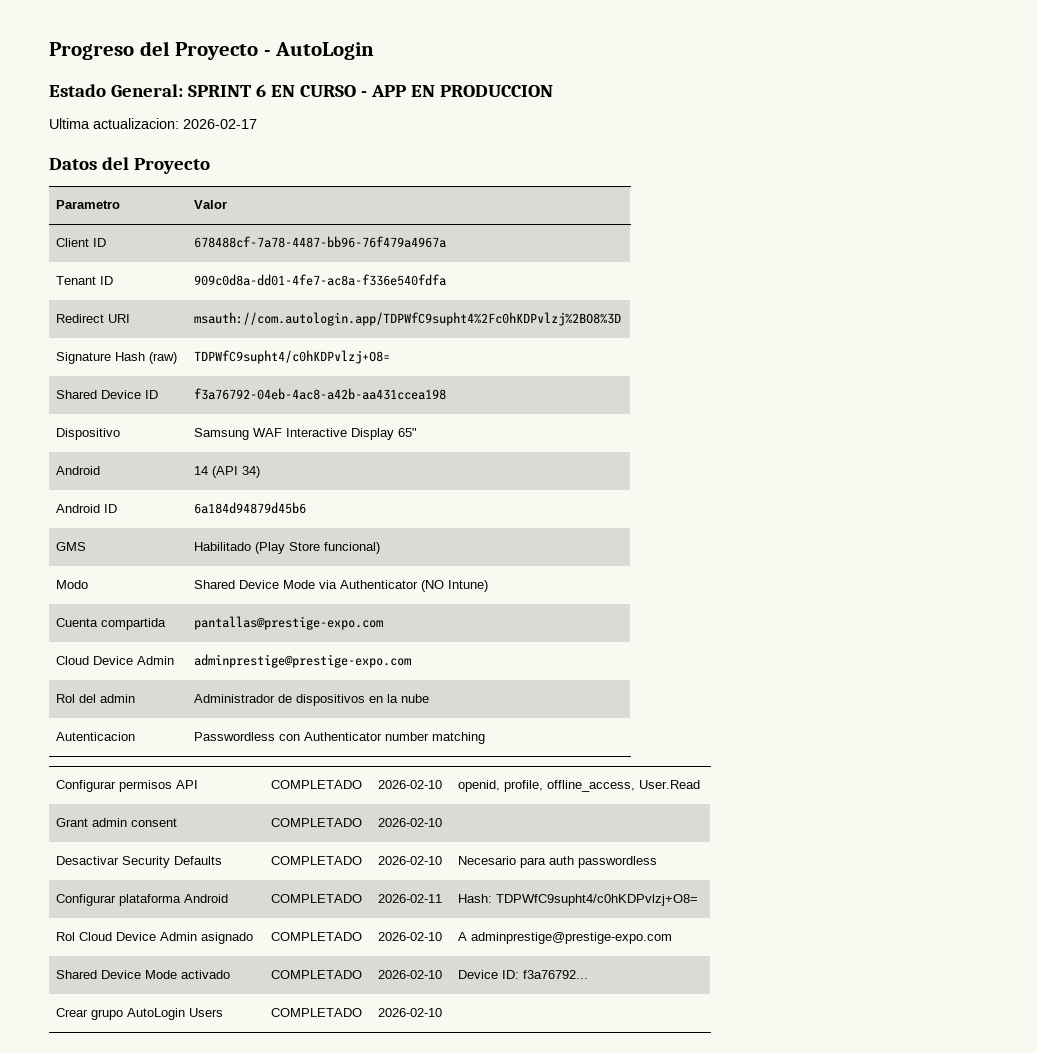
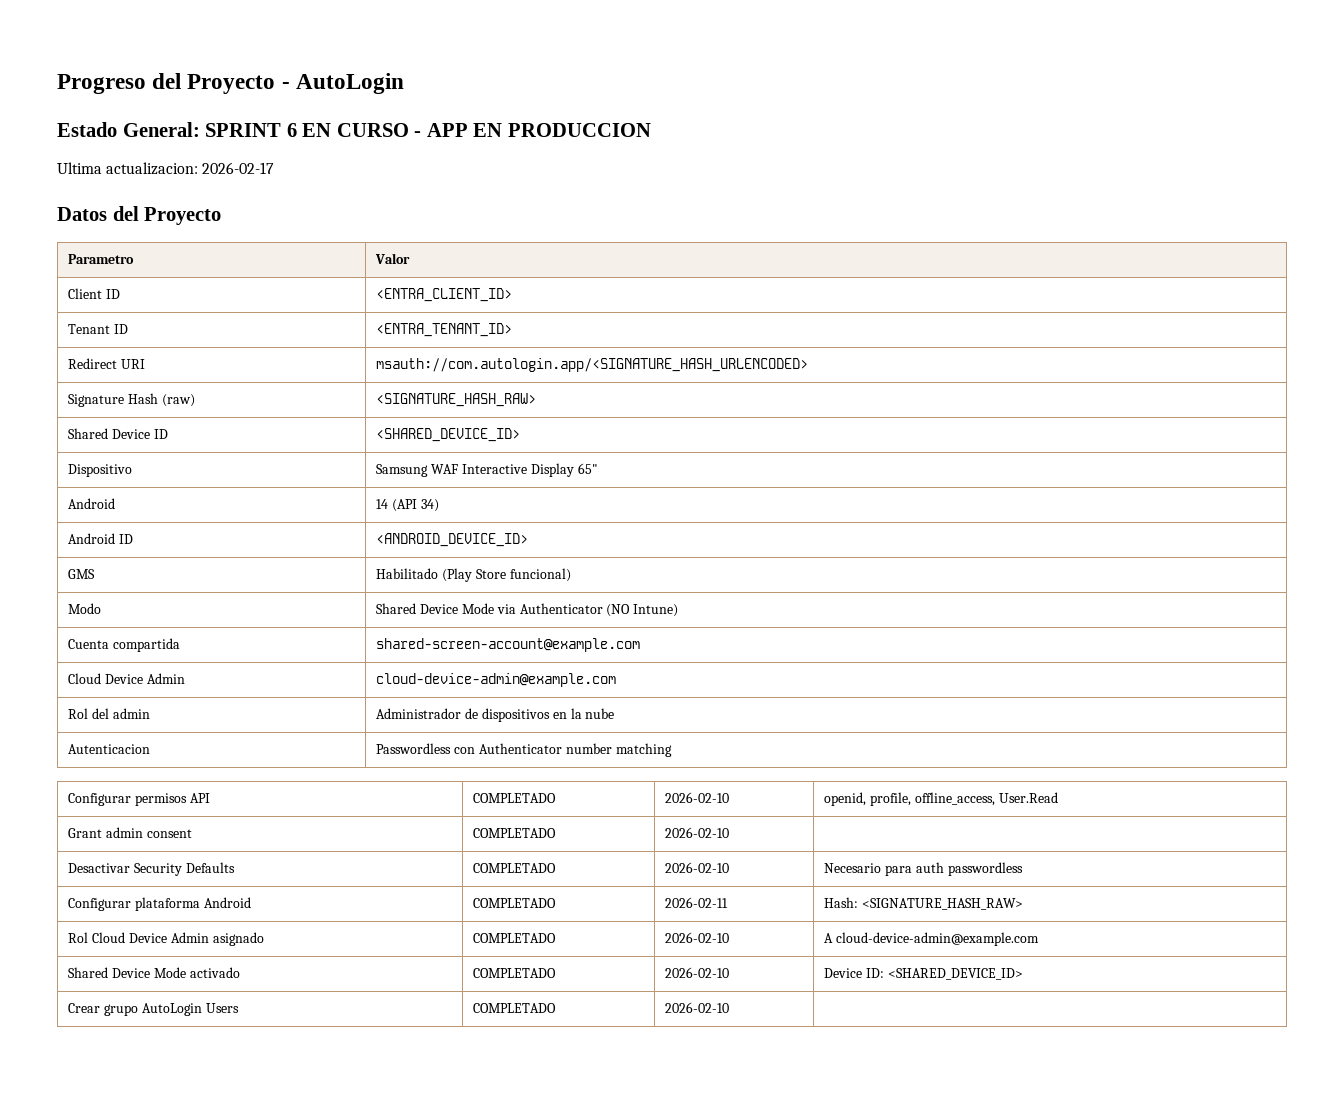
[194,236,447,248] 678488cf-7a78-4487-bb96-76f479a4967a -> [376,288,513,302] <ENTRA_CLIENT_ID>
[194,274,447,286] 909c0d8a-dd01-4fe7-ac8a-f336e540fdfa -> [376,323,513,337] <ENTRA_TENANT_ID>
[194,312,622,326] msauth://com.autologin.app/TDPWfC9supht4%2Fc0hKDPvlzj%2BO8%3D -> [376,358,809,372] msauth://com.autologin.app/<SIGNATURE_HASH_URLENCODED>
[194,350,391,364] TDPWfC9supht4/c0hKDPvlzj+O8= -> [376,393,537,407] <SIGNATURE_HASH_RAW>
[194,388,447,400] f3a76792-04eb-4ac8-a42b-aa431ccea198 -> [376,428,521,442] <SHARED_DEVICE_ID>
[194,502,307,514] 6a184d94879d45b6 -> [376,533,529,547] <ANDROID_DEVICE_ID>
[194,616,384,630] pantallas@prestige-expo.com -> [376,638,641,652] shared-screen-account@example.com
[194,654,412,668] adminprestige@prestige-expo.com -> [376,673,617,687] cloud-device-admin@example.com
[496,894,699,906] TDPWfC9supht4/c0hKDPvlzj+O8= -> [862,898,1024,910] <SIGNATURE_HASH_RAW>
[471,932,673,944] adminprestige@prestige-expo.com -> [836,932,1040,946] cloud-device-admin@example.com
[523,970,589,979] f3a76792... -> [888,968,1024,980] <SHARED_DEVICE_ID>

